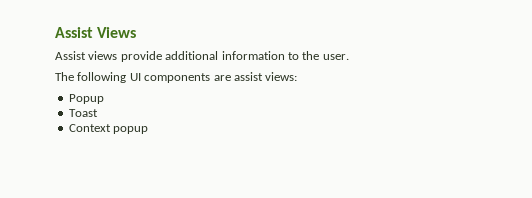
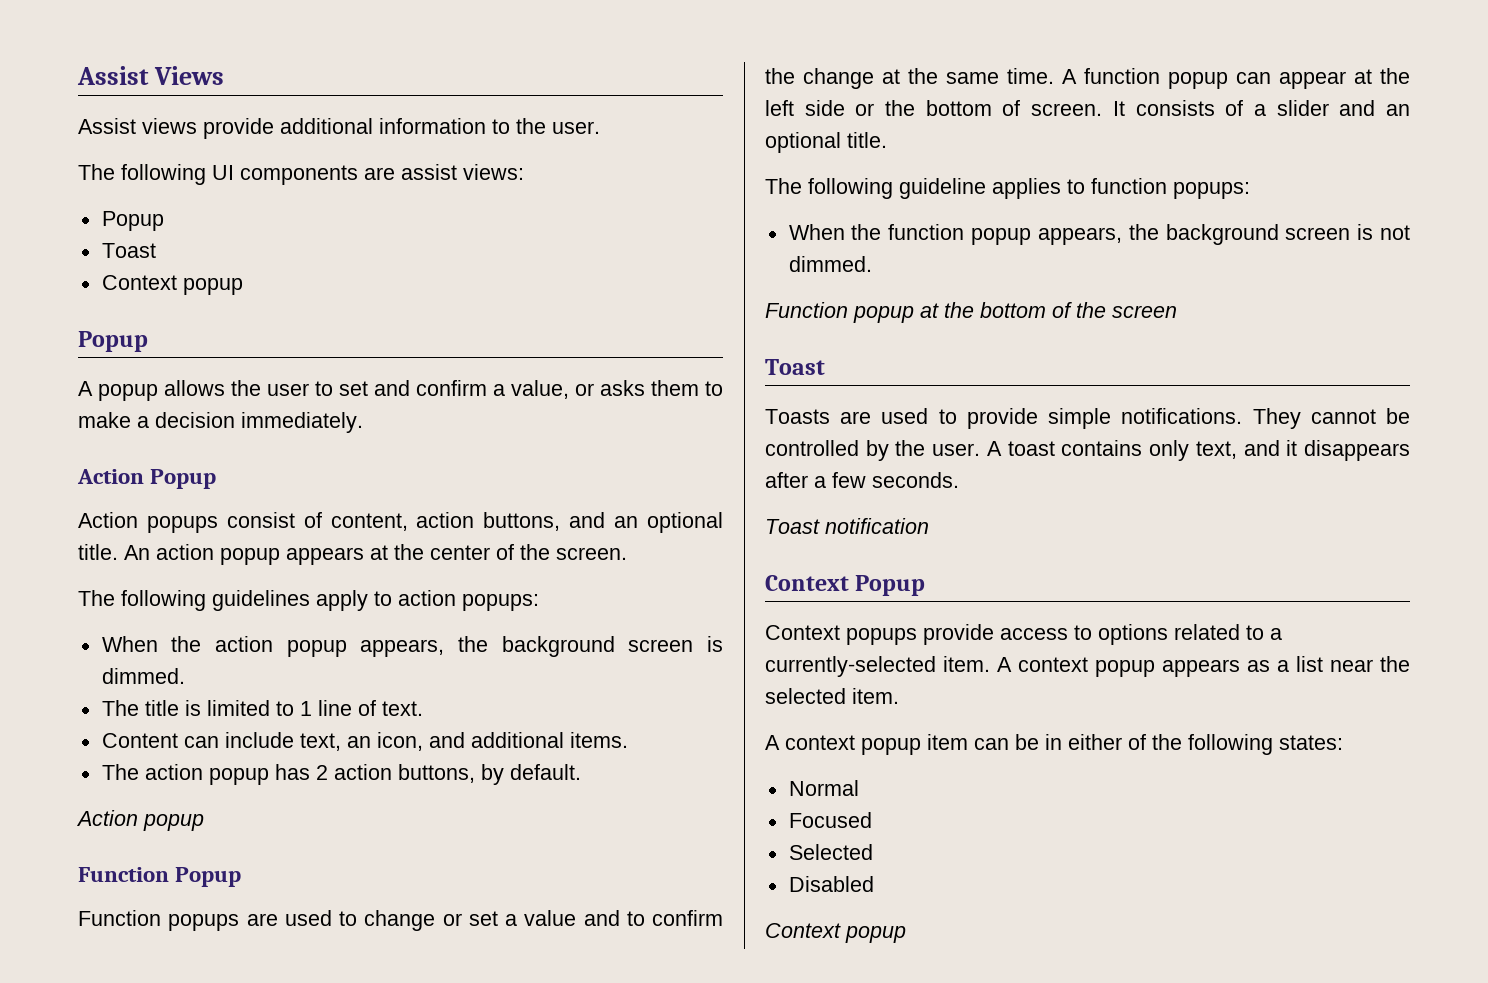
(149, 130) none -> [78,331,148,352] [78,380,723,401] [78,412,363,433] [77,469,217,489] [78,512,724,533] [78,544,627,565] [78,590,539,611] [101,636,723,657] [101,668,185,684] [101,700,423,716] [101,732,628,751] [101,764,581,785] [76,810,204,831] [78,867,242,887] [78,910,723,931] [765,68,1410,89] [765,100,1410,116] [765,132,887,153] [765,178,1250,199] [788,224,1410,245] [788,256,872,272] [765,302,1177,323] [765,359,825,375] [765,408,1410,429] [765,440,1410,461] [765,472,959,488] [765,518,929,534] [765,575,926,596] [765,624,1282,645] [765,656,1410,677] [765,688,899,704] [765,734,1343,755] [788,780,859,796] [788,812,872,828] [788,844,873,860] [788,876,874,892] [765,923,906,943] // Popup // A popup allows the user to set and confirm a value, or asks them to make a decision immediately. // Action Popup // Action popups consist of content, action buttons, and an optional title. An action popup appears at the center of the screen. // The following guidelines apply to action popups: // When the action popup appears, the background screen is dimmed. // The title is limited to 1 line of text. // Content can include text, an icon, and additional items. // The action popup has 2 action buttons, by default. // Action popup // Function Popup // Function popups are used to change or set a value and to confirm the change at the same time. A function popup can appear at the left side or the bottom of screen. It consists of a slider and an optional title. // The following guideline applies to function popups: // When the function popup appears, the background screen is not dimmed. // Function popup at the bottom of the screen // Toast // Toasts are used to provide simple notifications. They cannot be controlled by the user. A toast contains only text, and it disappears after a few seconds. // Toast notification // Context Popup // Context popups provide access to options related to a currently-selected item. A context popup appears as a list near the selected item. // A context popup item can be in either of the following states: // Normal // Focused // Selected // Disabled // Context popup

